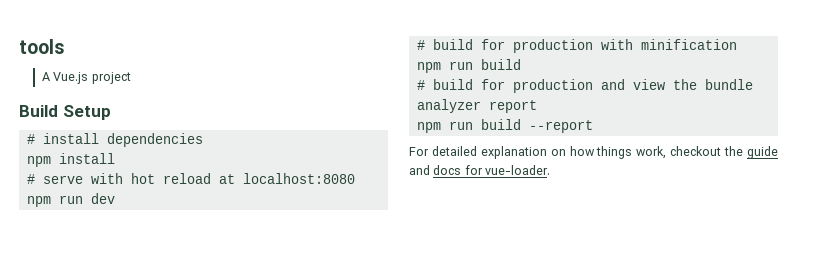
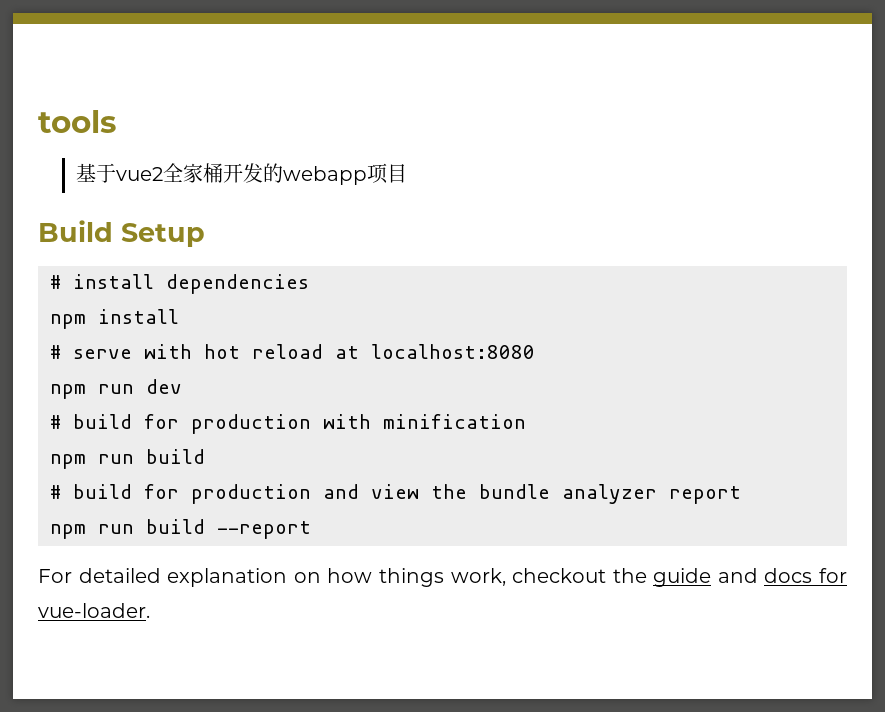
[41,72,131,84] A Vue.js project -> [76,163,408,185] 基于vue2全家桶开发的webapp项目

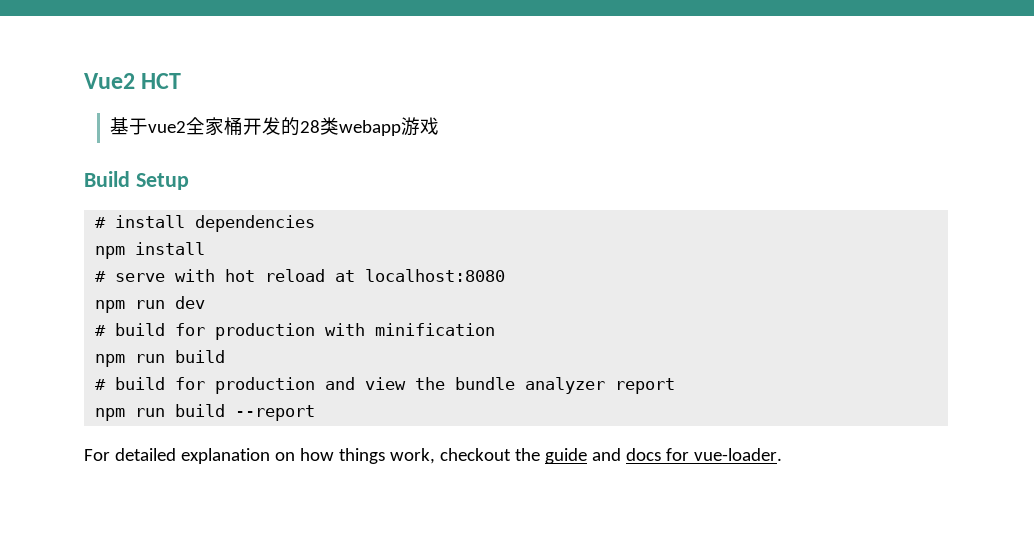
[38,110,116,133] tools -> [84,73,182,89] Vue2 HCT
[283,163,408,185] webapp项目 -> [299,117,439,136] 28类webapp游戏

